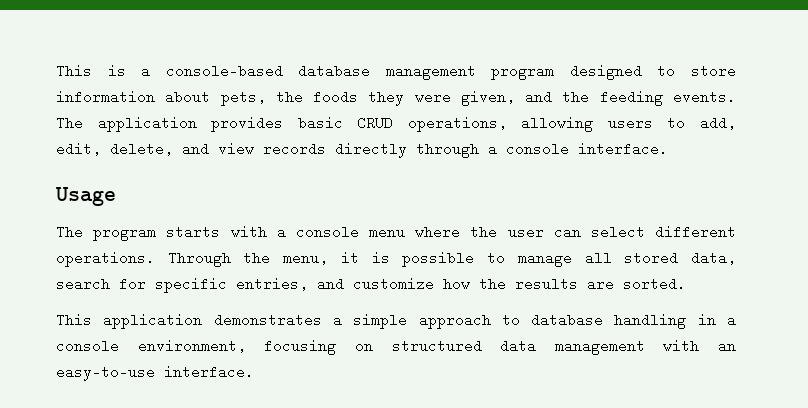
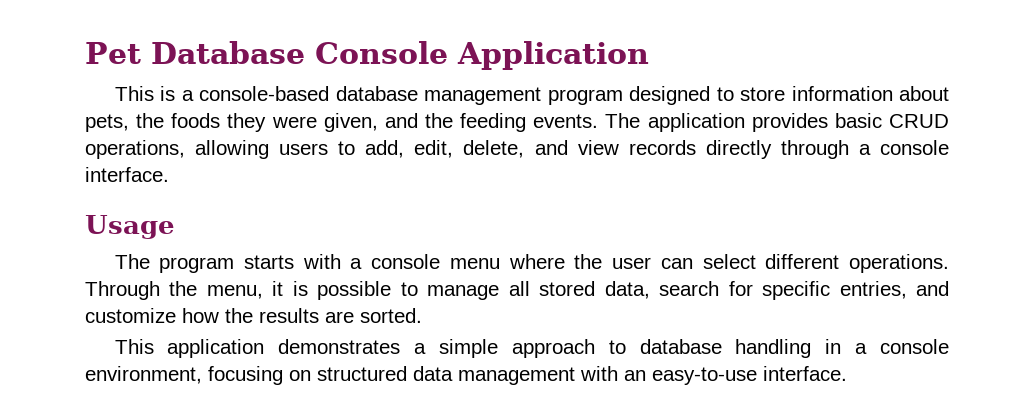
(56, 71) none -> [85,41,649,70] Pet Database Console Application //

